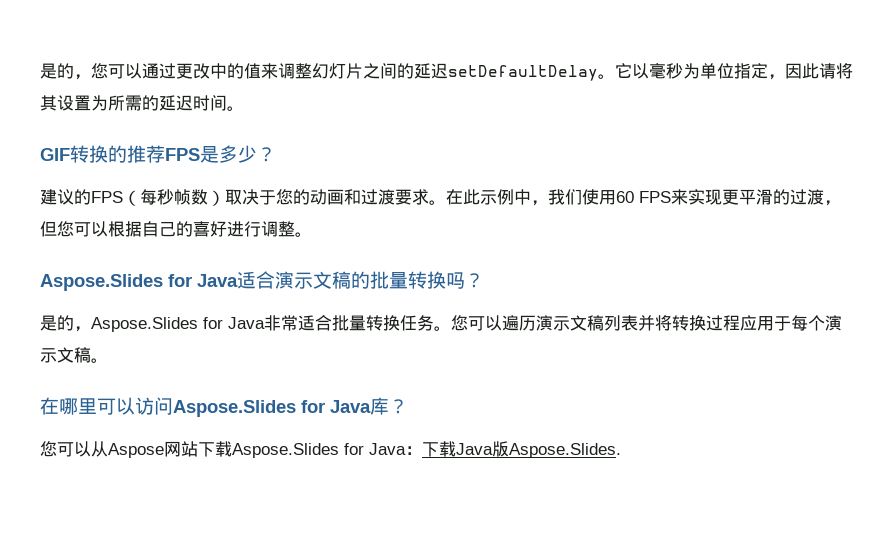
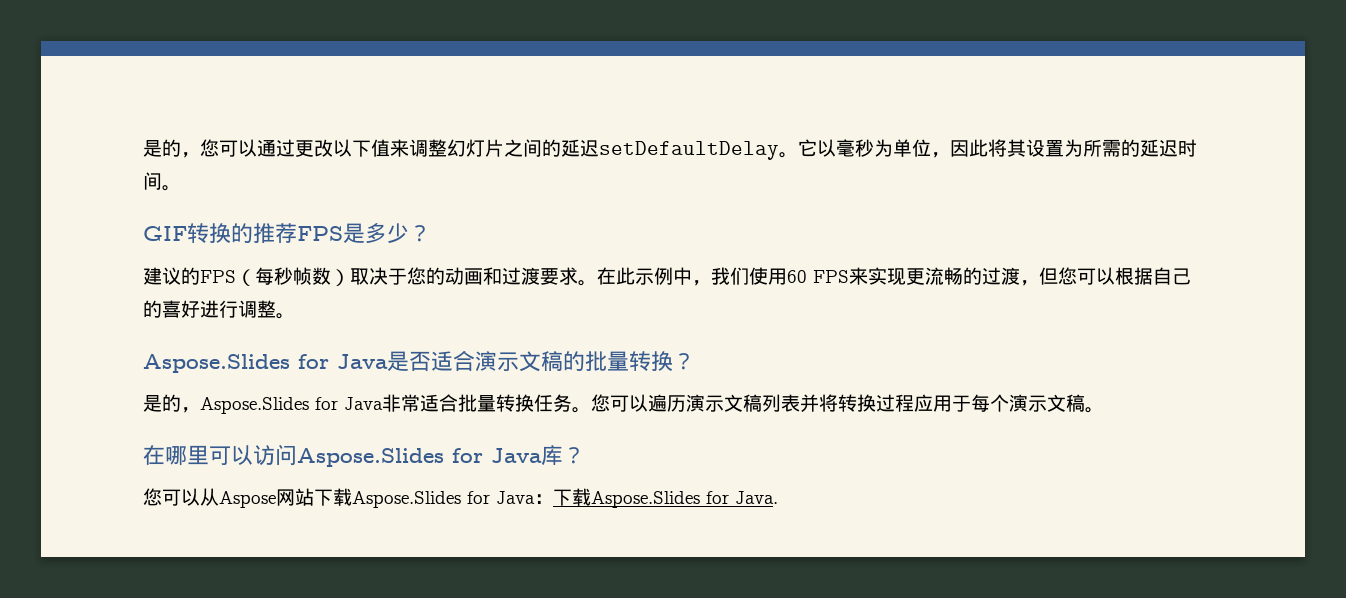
[210,63,244,79] 中的 -> [333,139,371,157] 以下
[734,63,836,80] 指定，因此请 -> [931,139,988,158] ，因此
[739,189,773,205] 平滑 -> [925,267,963,285] 流畅
(238, 280) none -> [387,351,431,371] 是否
[446,272,465,289] 吗 -> (673, 361) none
[456,441,621,458] Java版Aspose.Slides. -> [591,491,778,508] Aspose.Slides for Java.

